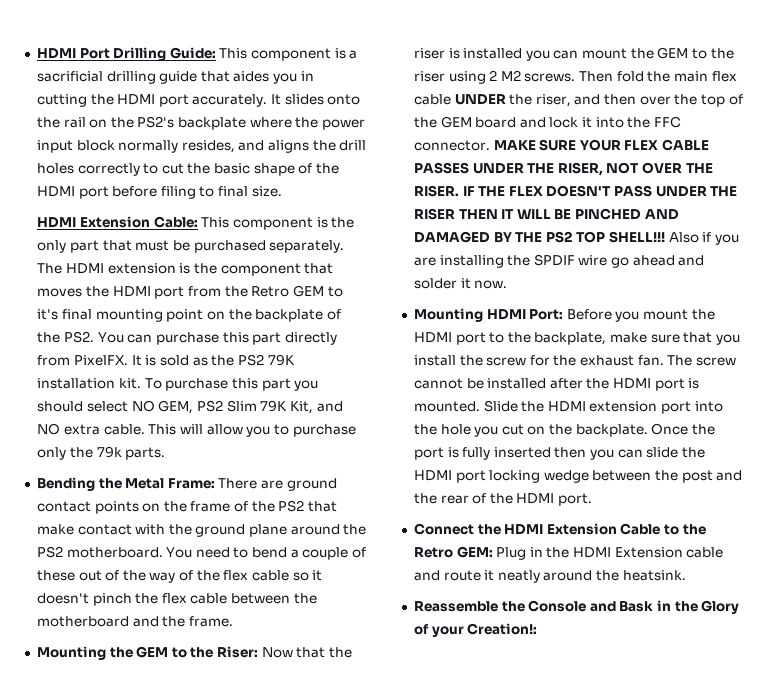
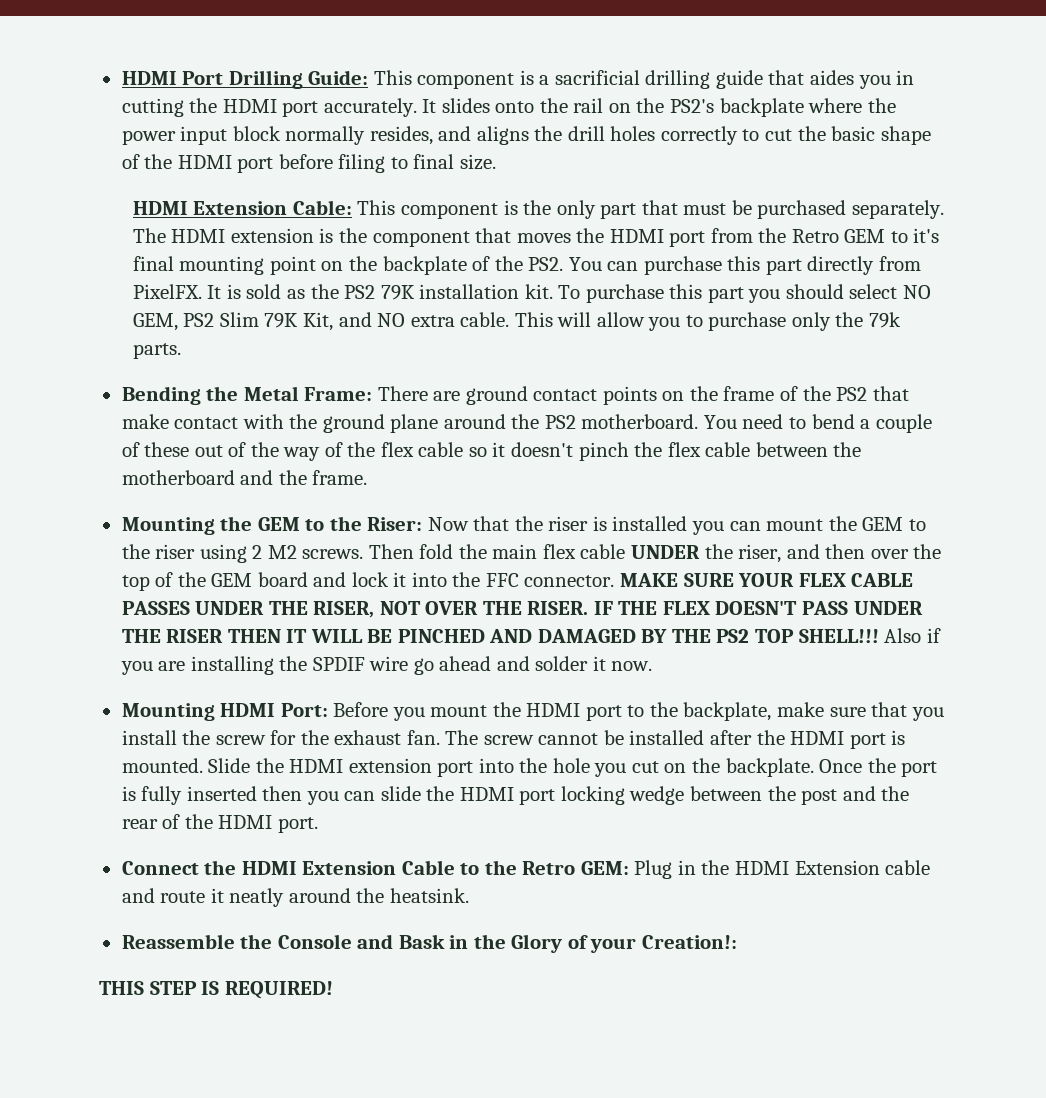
(538, 629) none -> [99,981,333,999] // THIS STEP IS REQUIRED!

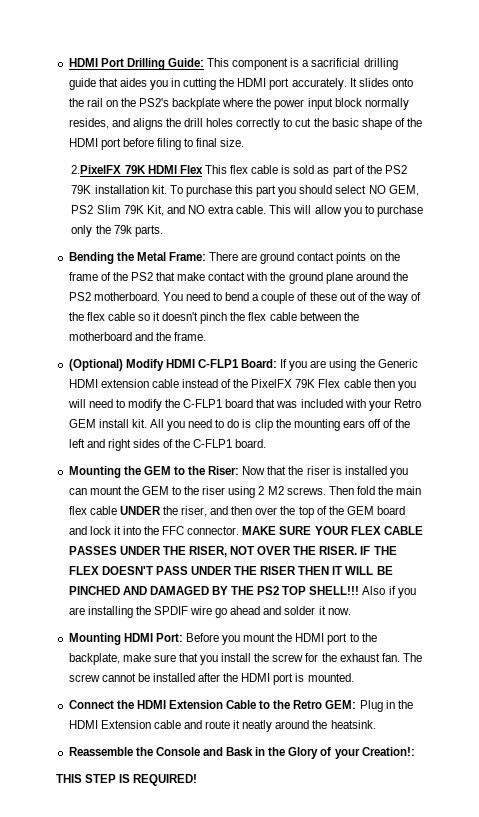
[132,200,944,219] [132,228,940,247] [132,256,921,275] [132,284,222,299] HDMI Extension Cable: This component is the only part that must be purchased separately. The HDMI extension is the component that moves the HDMI port from the Retro GEM to it's final mounting point on the backplate of the PS2. You can purchase this part directly from PixelFX. It -> [71,165,279,174] 2.PixelFX 79K HDMI Flex This flex cable
(305, 294) none -> [332,165,365,177] part of
(368, 477) none -> [68,359,418,371] [68,379,416,391] [67,399,421,411] [68,419,411,431] [68,439,267,451] // (Optional) Modify HDMI C-FLP1 Board: If you are using the Generic HDMI extension cable instead of the PixelFX 79K Flex cable then you will need to modify the C-FLP1 board that was included with your Retro GEM install kit. All you need to do is clip the mounting ears off of the left and right sides of the C-FLP1 board.
[208,758,938,777] [121,786,910,805] [121,814,318,833] Slide the HDMI extension port into the hole you cut on the backplate. Once the port is fully inserted then you can slide the HDMI port locking wedge between the post and the rear of the HDMI port. -> (354, 677) none

